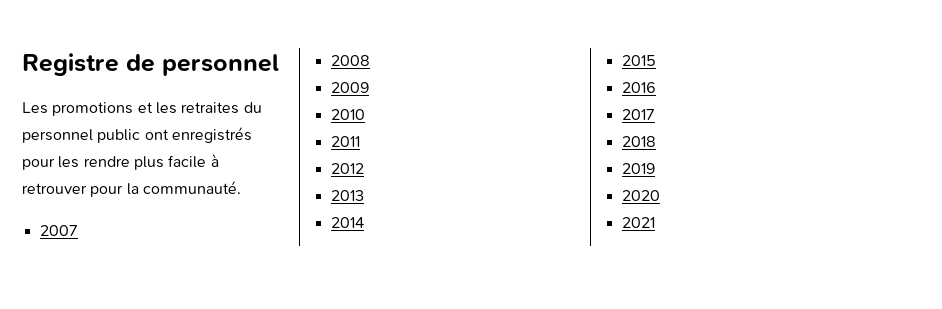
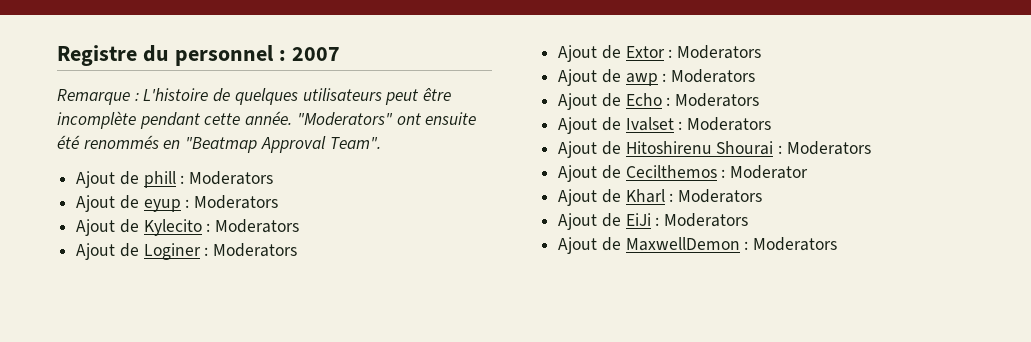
[126,54,279,76] [22,102,262,116] [22,127,252,143] [22,154,219,170] [22,181,241,197] [39,225,78,236] [330,55,370,66] [330,82,369,93] [330,109,365,120] [330,136,360,147] [330,163,364,174] [330,190,364,201] [330,217,364,228] [621,55,656,66] [621,82,656,93] [621,109,655,120] [621,136,656,147] [621,163,655,174] [621,190,660,201] [621,217,655,228] de personnel // Les promotions et les retraites du personnel public ont enregistrés pour les rendre plus facile à retrouver pour la communauté. // 2007 // 2008 // 2009 // 2010 // 2011 // 2012 // 2013 // 2014 // 2015 // 2016 // 2017 // 2018 // 2019 // 2020 // 2021 -> [142,45,340,66] [57,88,452,105] [57,111,477,129] [57,135,381,153] [76,171,274,188] [76,195,279,212] [76,219,300,236] [76,243,298,260] [558,45,762,62] [558,69,756,86] [558,93,760,110] [558,117,772,134] [558,141,871,158] [558,165,809,182] [558,189,763,206] [558,213,749,230] [558,237,838,254] du personnel : 2007 // Remarque : L'histoire de quelques utilisateurs peut être incomplète pendant cette année. "Moderators" ont ensuite été renommés en "Beatmap Approval Team". // Ajout de phill : Moderators // Ajout de eyup : Moderators // Ajout de Kylecito : Moderators // Ajout de Loginer : Moderators // Ajout de Extor : Moderators // Ajout de awp : Moderators // Ajout de Echo : Moderators // Ajout de Ivalset : Moderators // Ajout de Hitoshirenu Shourai : Moderators // Ajout de Cecilthemos : Moderator // Ajout de Kharl : Moderators // Ajout de EiJi : Moderators // Ajout de MaxwellDemon : Moderators

